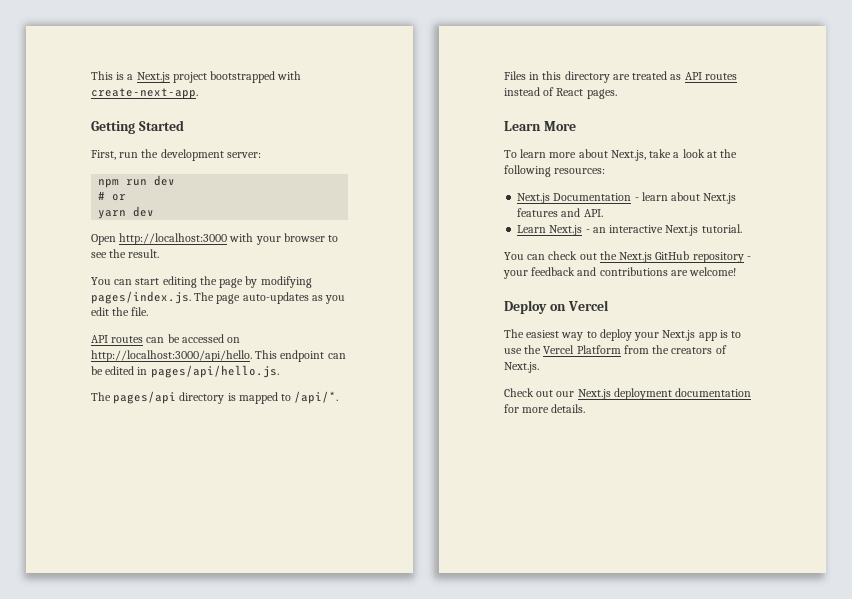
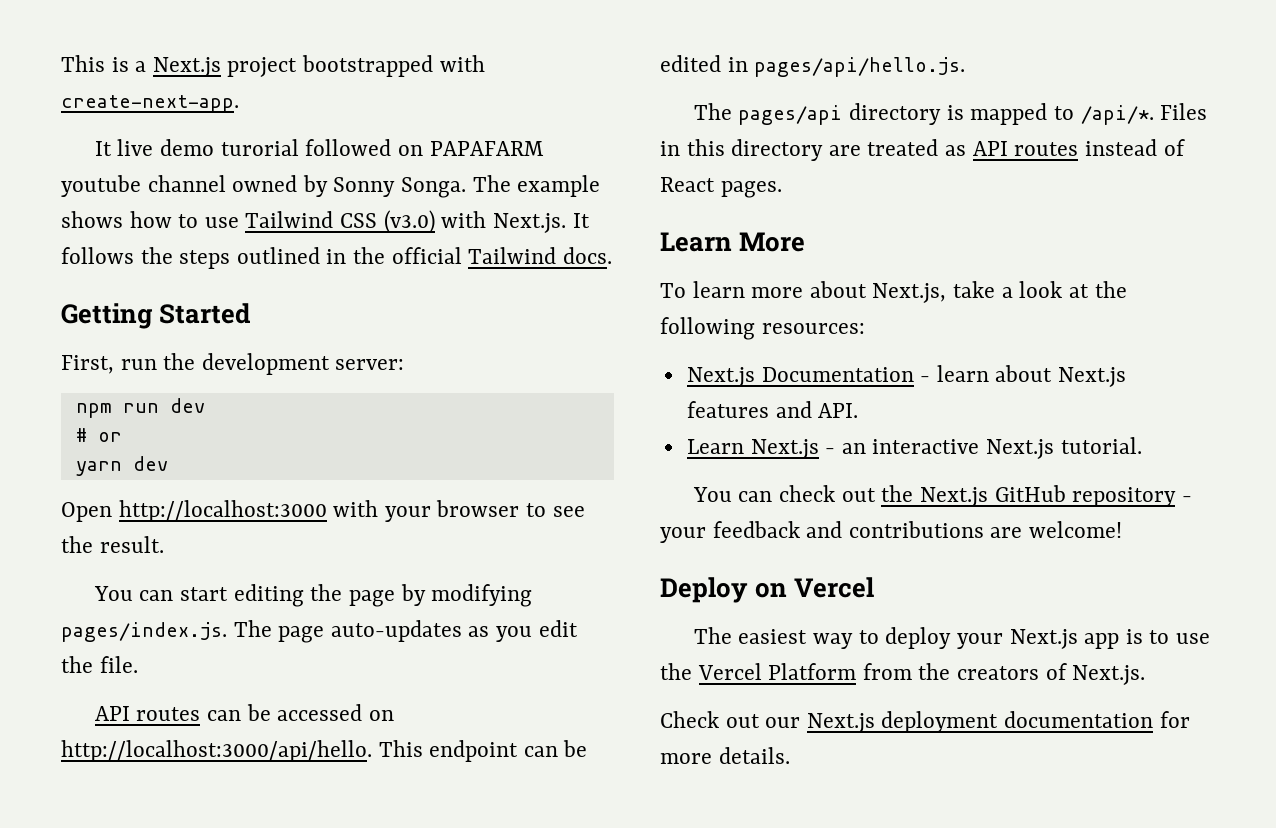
(198, 93) none -> [94,139,544,156] [61,175,601,198] [61,210,590,234] [61,247,612,269] // It live demo turorial followed on PAPAFARM youtube channel owned by Sonny Songa. The example shows how to use Tailwind CSS (v3.0) with Next.js. It follows the steps outlined in the official Tailwind docs.

